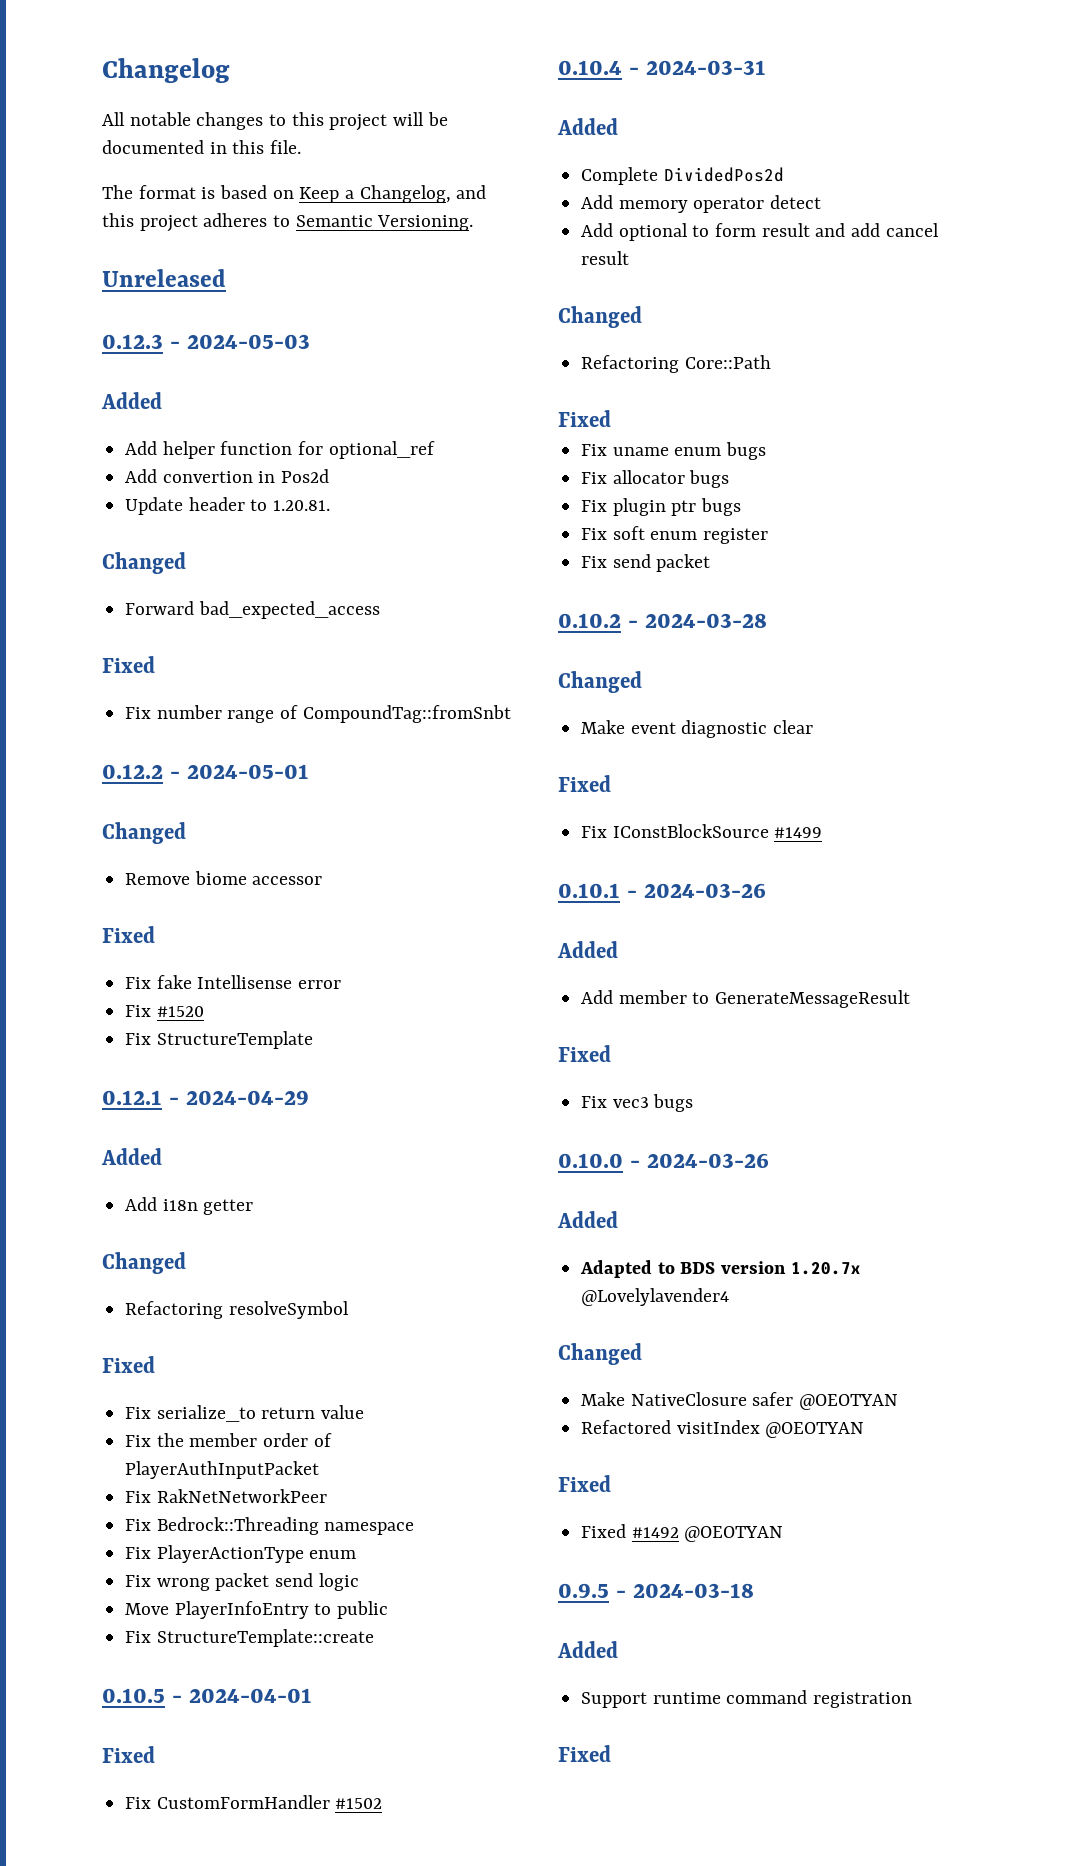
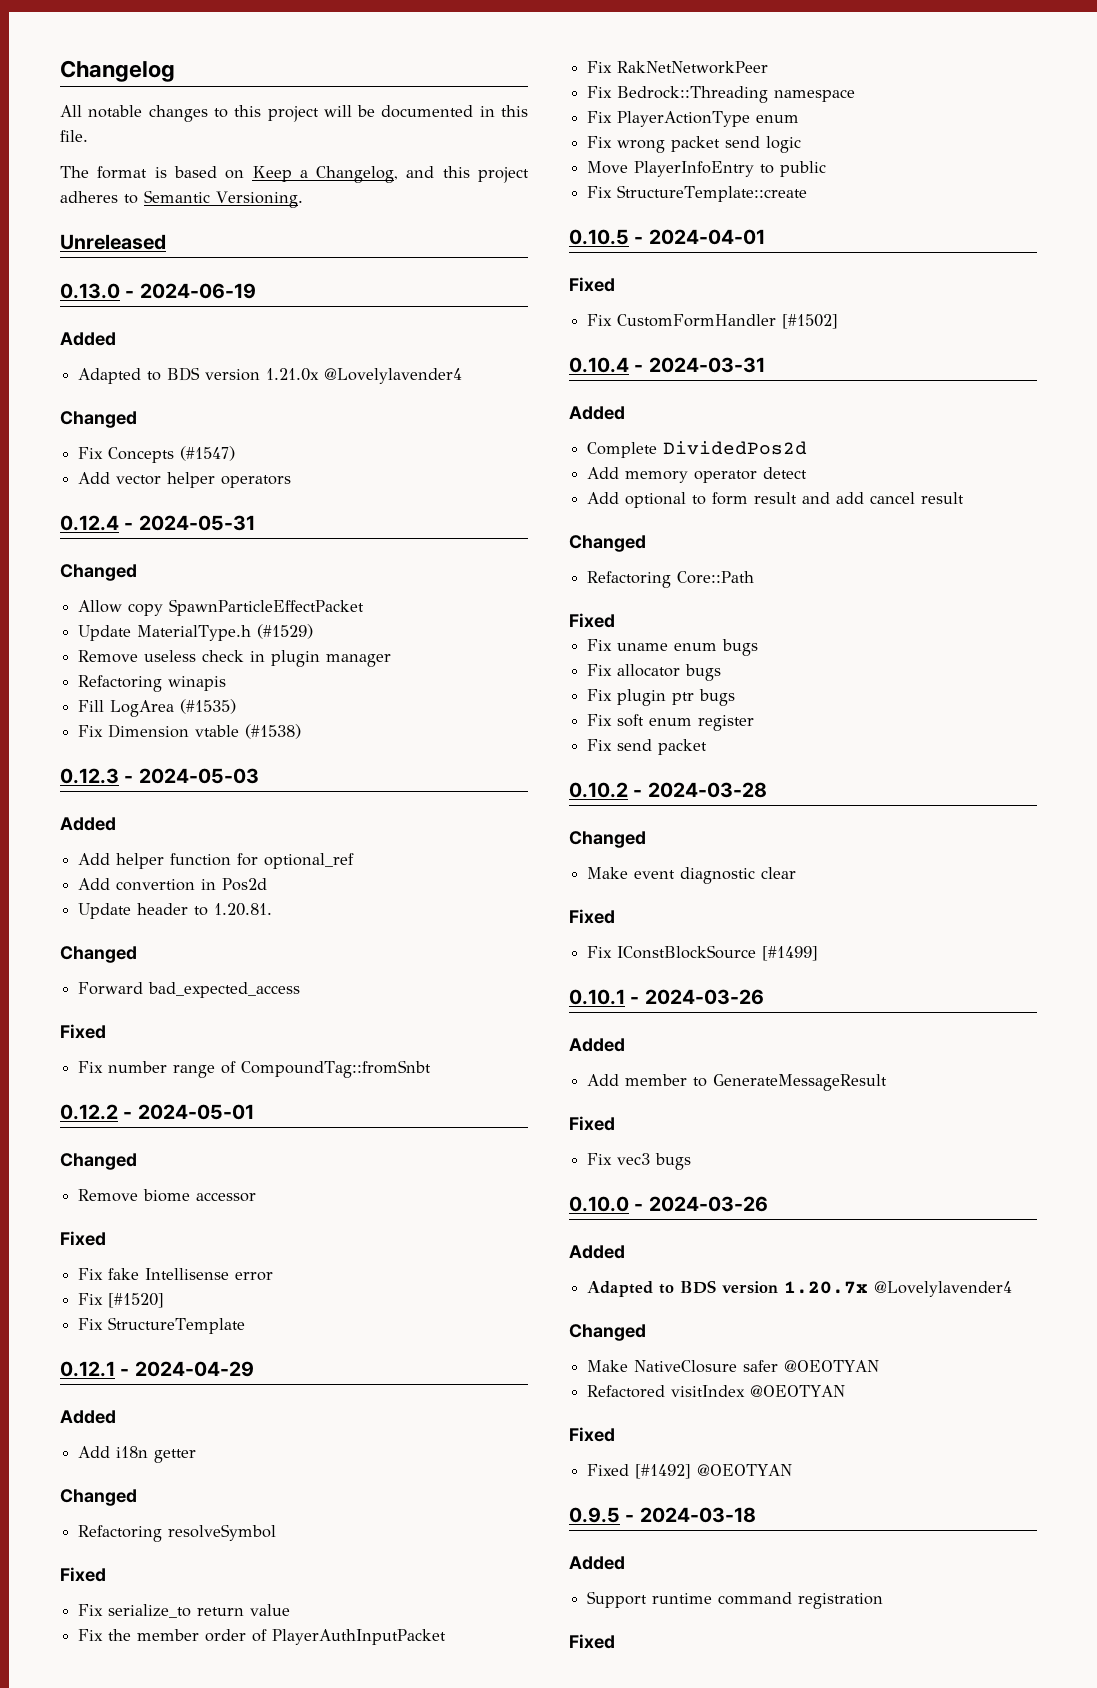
(226, 278) none -> [60,283,256,299] [60,332,116,346] [78,367,463,384] [60,411,137,428] [78,446,236,463] [78,472,292,488] [60,515,255,531] [60,564,137,581] [78,599,365,616] [78,624,314,641] [78,650,392,667] [78,675,227,692] [78,699,237,717] [78,724,302,739] // 0.13.0 - 2024-06-19 // Added // Adapted to BDS version 1.21.0x @Lovelylavender4 // Changed // Fix Concepts (#1547) // Add vector helper operators // 0.12.4 - 2024-05-31 // Changed // Allow copy SpawnParticleEffectPacket // Update MaterialType.h (#1529) // Remove useless check in plugin manager // Refactoring winapis // Fill LogArea (#1535) // Fix Dimension vtable (#1538)
[156,1006,204,1017] #1520 -> [108,1293,165,1308] [#1520]
[335,1798,383,1809] #1502 -> [782,314,839,329] [#1502]
[774,827,823,838] #1499 -> [762,946,819,961] [#1499]
[631,1527,679,1538] #1492 -> [635,1464,692,1479] [#1492]

